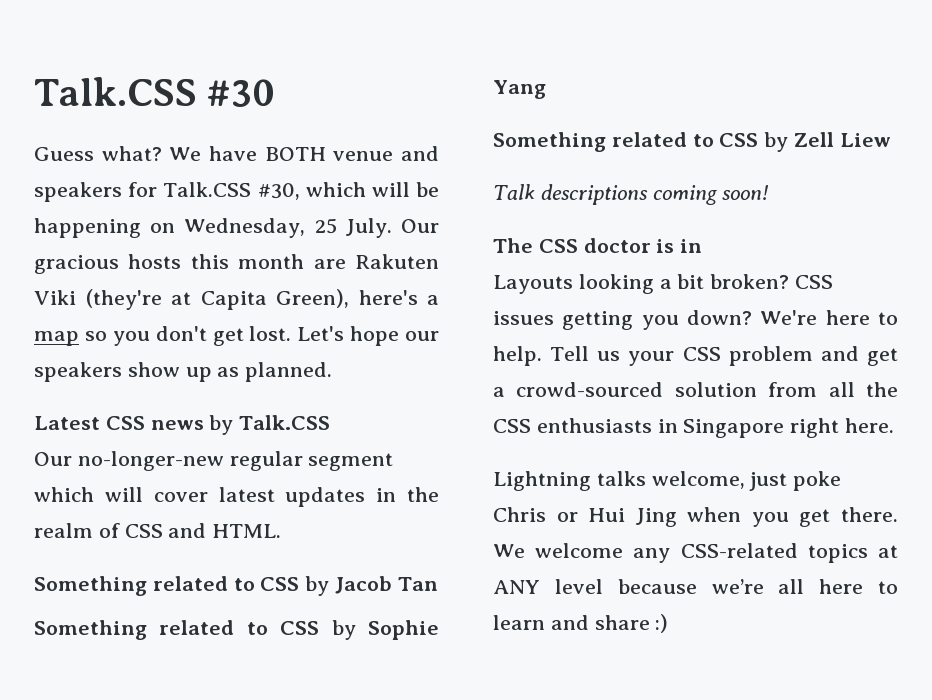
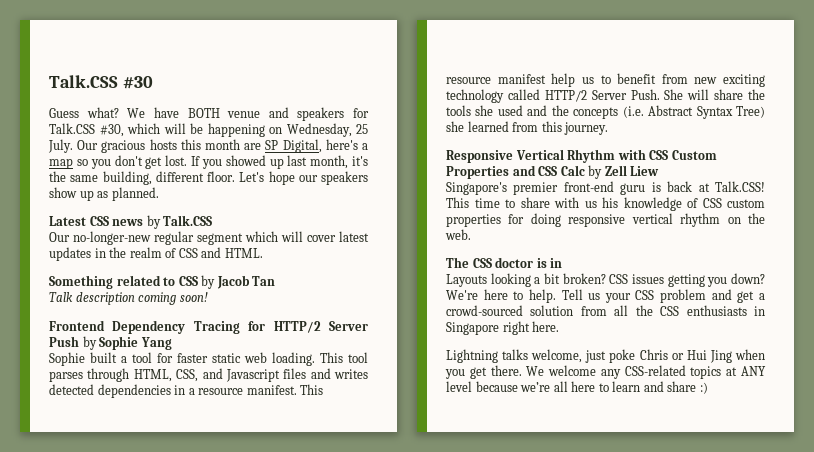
[354,254,439,269] [34,289,349,310] Rakuten Viki (they're at Capita Green), -> [265,139,322,153] SP Digital,
(292, 333) none -> [191,155,368,169] [49,171,235,185] If you showed up last month, it's the same building, different floor.
[34,620,439,640] [493,80,546,99] [493,132,891,152] [493,184,769,205] Something related to CSS by Sophie Yang // Something related to CSS by Zell Liew // Talk descriptions coming soon! -> [49,292,208,305] [49,320,368,334] [49,336,172,350] [49,352,368,366] [49,368,368,382] [49,384,324,398] [446,73,765,87] [446,89,765,103] [446,105,765,119] [446,121,609,135] [446,149,717,163] [446,165,660,179] [446,181,765,195] [446,197,765,211] [446,213,765,227] [445,229,471,240] Talk description coming soon! // Frontend Dependency Tracing for HTTP/2 Server Push by Sophie Yang // Sophie built a tool for faster static web loading. This tool parses through HTML, CSS, and Javascript files and writes detected dependencies in a resource manifest. This resource manifest help us to benefit from new exciting technology called HTTP/2 Server Push. She will share the tools she used and the concepts (i.e. Abstract Syntax Tree) she learned from this journey. // Responsive Vertical Rhythm with CSS Custom Properties and CSS Calc by Zell Liew // Singapore's premier front-end guru is back at Talk.CSS! This time to share with us his knowledge of CSS custom properties for doing responsive vertical rhythm on the web.

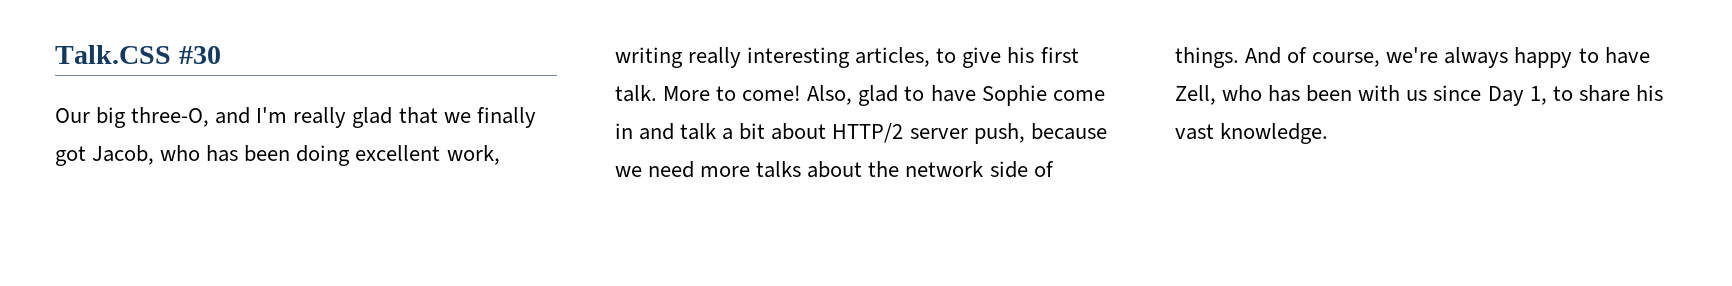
[49,107,369,121] [49,123,368,137] [48,139,368,153] [49,155,368,169] [49,171,368,185] [49,187,159,201] [49,215,213,229] [49,231,369,245] [49,247,263,261] [49,275,276,289] [49,292,208,305] [49,320,368,334] [49,336,172,350] [49,352,368,366] [49,368,368,382] [49,384,324,398] [446,73,765,87] [446,89,765,103] [446,105,765,119] [446,121,609,135] [446,149,717,163] [446,165,660,179] [446,181,765,195] [446,197,765,211] [446,213,765,227] [445,229,471,240] [446,257,563,268] [446,273,765,287] [446,289,765,303] [446,305,765,316] [446,321,560,335] [446,349,765,363] [445,365,766,379] [446,381,708,394] Guess what? We have BOTH venue and speakers for Talk.CSS #30, which will be happening on Wednesday, 25 July. Our gracious hosts this month are SP Digital, here's a map so you don't get lost. If you showed up last month, it's the same building, different floor. Let's hope our speakers show up as planned. // Latest CSS news by Talk.CSS // Our no-longer-new regular segment which will cover latest updates in the realm of CSS and HTML. // Something related to CSS by Jacob Tan // Talk description coming soon! // Frontend Dependency Tracing for HTTP/2 Server Push by Sophie Yang // Sophie built a tool for faster static web loading. This tool parses through HTML, CSS, and Javascript files and writes detected dependencies in a resource manifest. This resource manifest help us to benefit from new exciting technology called HTTP/2 Server Push. She will share the tools she used and the concepts (i.e. Abstract Syntax Tree) she learned from this journey. // Responsive Vertical Rhythm with CSS Custom Properties and CSS Calc by Zell Liew // Singapore's premier front-end guru is back at Talk.CSS! This time to share with us his knowledge of CSS custom properties for doing responsive vertical rhythm on the web. // The CSS doctor is in // Layouts looking a bit broken? CSS issues getting you down? We're here to help. Tell us your CSS problem and get a crowd-sourced solution from all the CSS enthusiasts in Singapore right here. // Lightning talks welcome, just poke Chris or Hui Jing when you get there. We welcome any CSS-related topics at ANY level because we’re all here to learn and share :) -> [55,107,536,128] [55,145,500,166] [615,47,1079,68] [615,85,1105,106] [615,123,1107,144] [615,161,1054,178] [1175,47,1650,68] [1175,85,1663,106] [1175,123,1329,144] Our big three-O, and I'm really glad that we finally got Jacob, who has been doing excellent work, writing really interesting articles, to give his first talk. More to come! Also, glad to have Sophie come in and talk a bit about HTTP/2 server push, because we need more talks about the network side of things. And of course, we're always happy to have Zell, who has been with us since Day 1, to share his vast knowledge.

